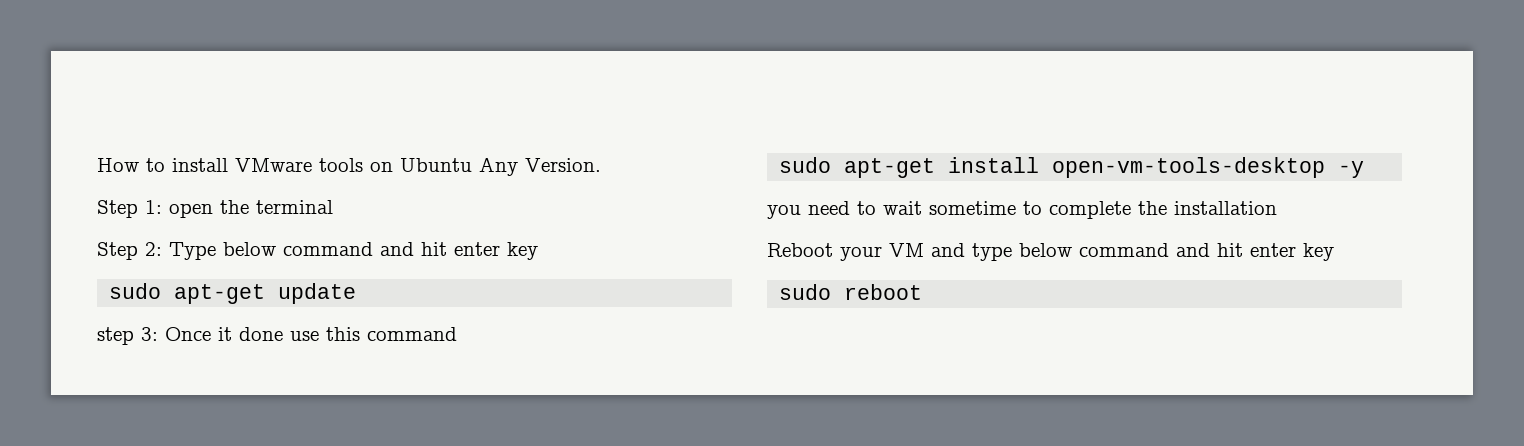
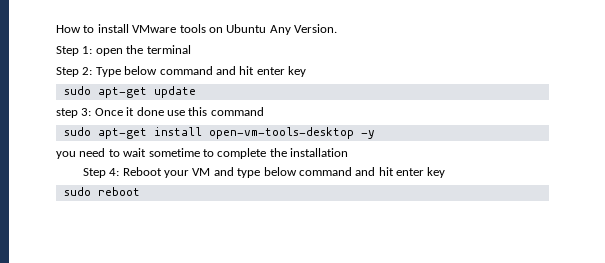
(1277, 208) none -> [82,168,120,178] Step 4:

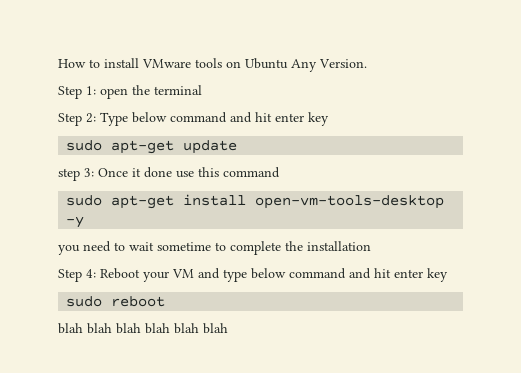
(140, 191) none -> [58,323,228,334] // blah blah blah blah blah blah

